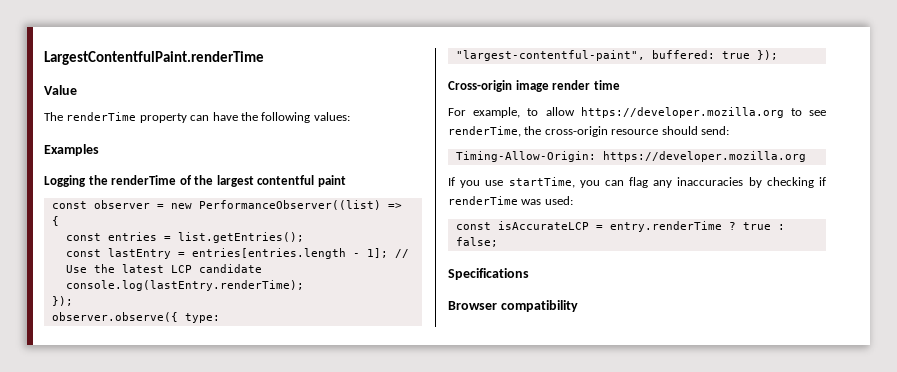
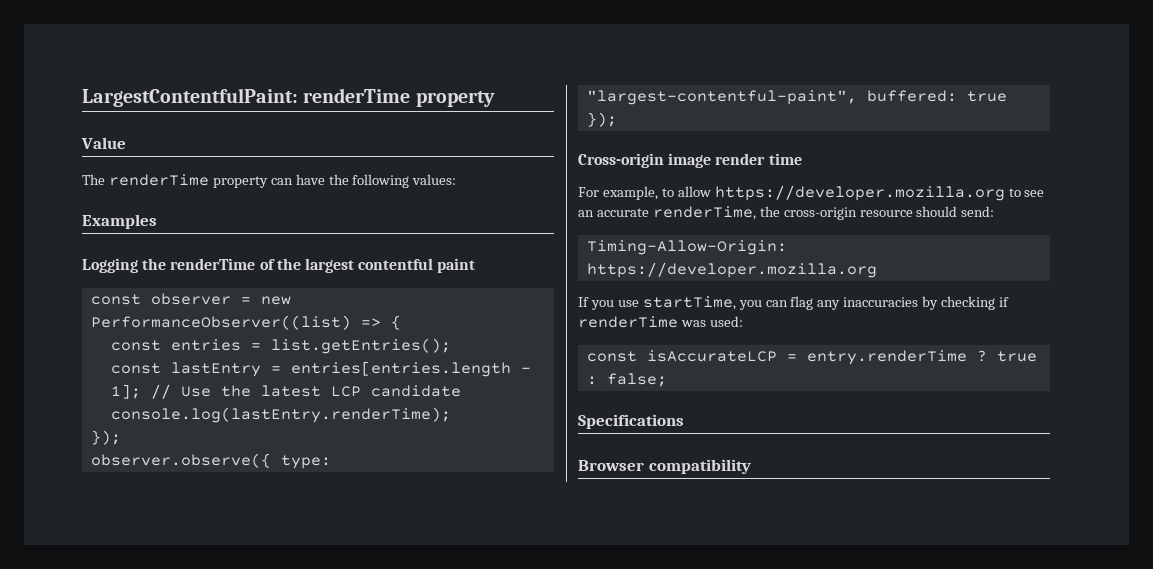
[44,51,264,65] LargestContentfulPaint.renderTime -> [82,88,495,107] LargestContentfulPaint: renderTime property
(826, 113) none -> [578,208,649,217] an accurate

